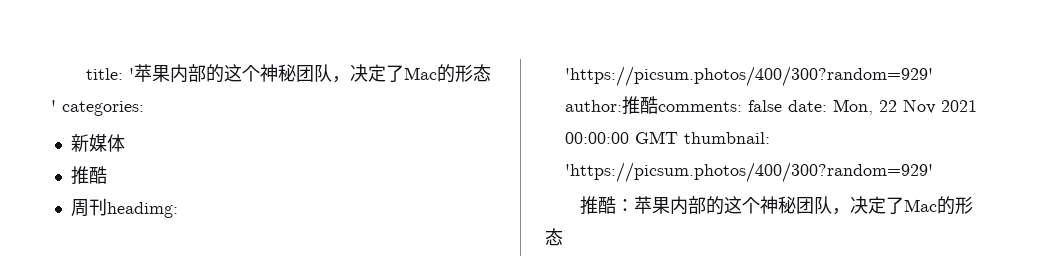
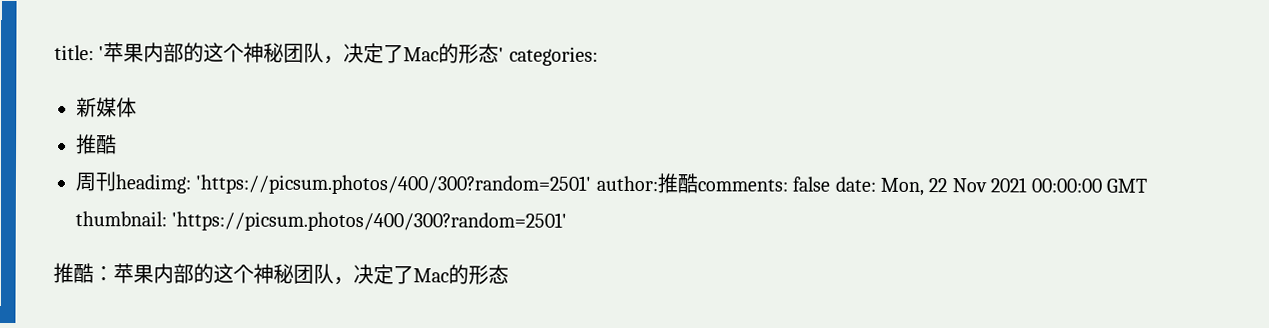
[564,66,933,87] 'https://picsum.photos/400/300?random=929' -> [195,174,592,195] 'https://picsum.photos/400/300?random=2501'
[564,162,933,183] 'https://picsum.photos/400/300?random=929' -> [171,211,568,232] 'https://picsum.photos/400/300?random=2501'

